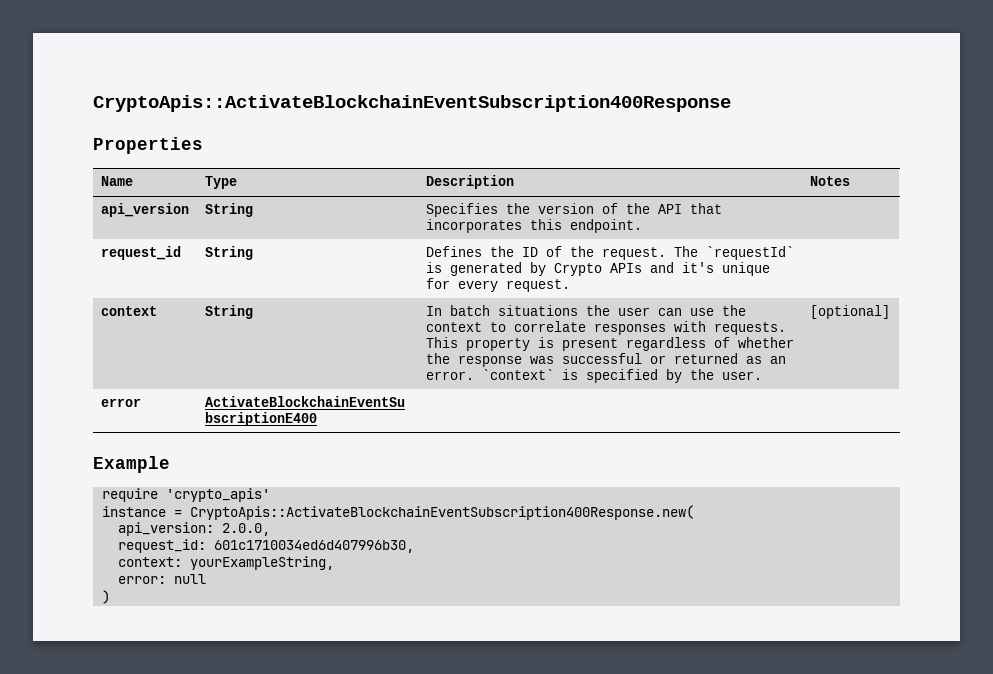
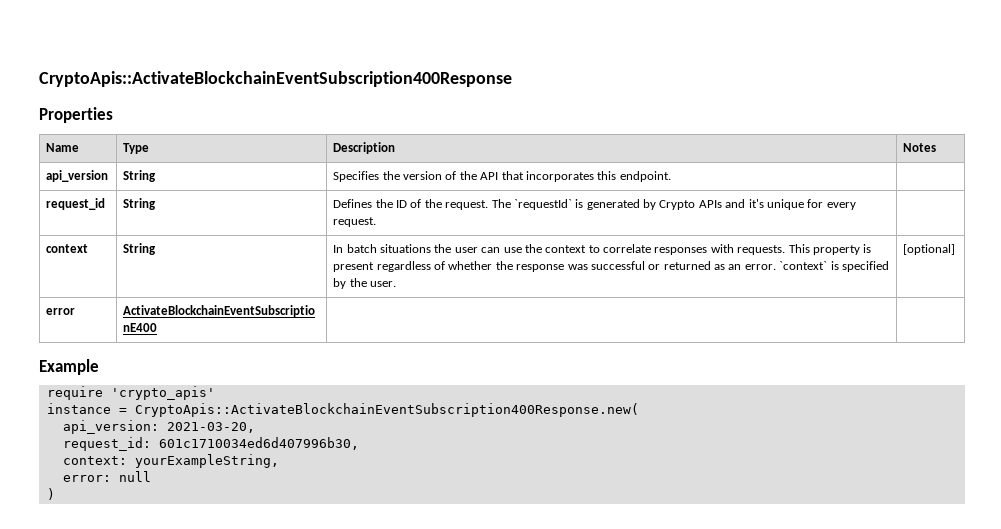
[222,523,270,536] 2.0.0, -> [167,422,256,433] 2021-03-20,

